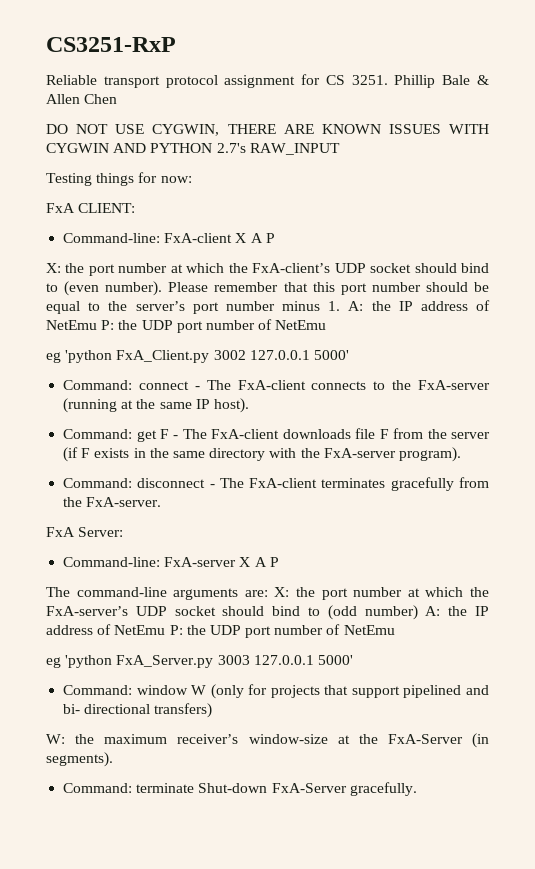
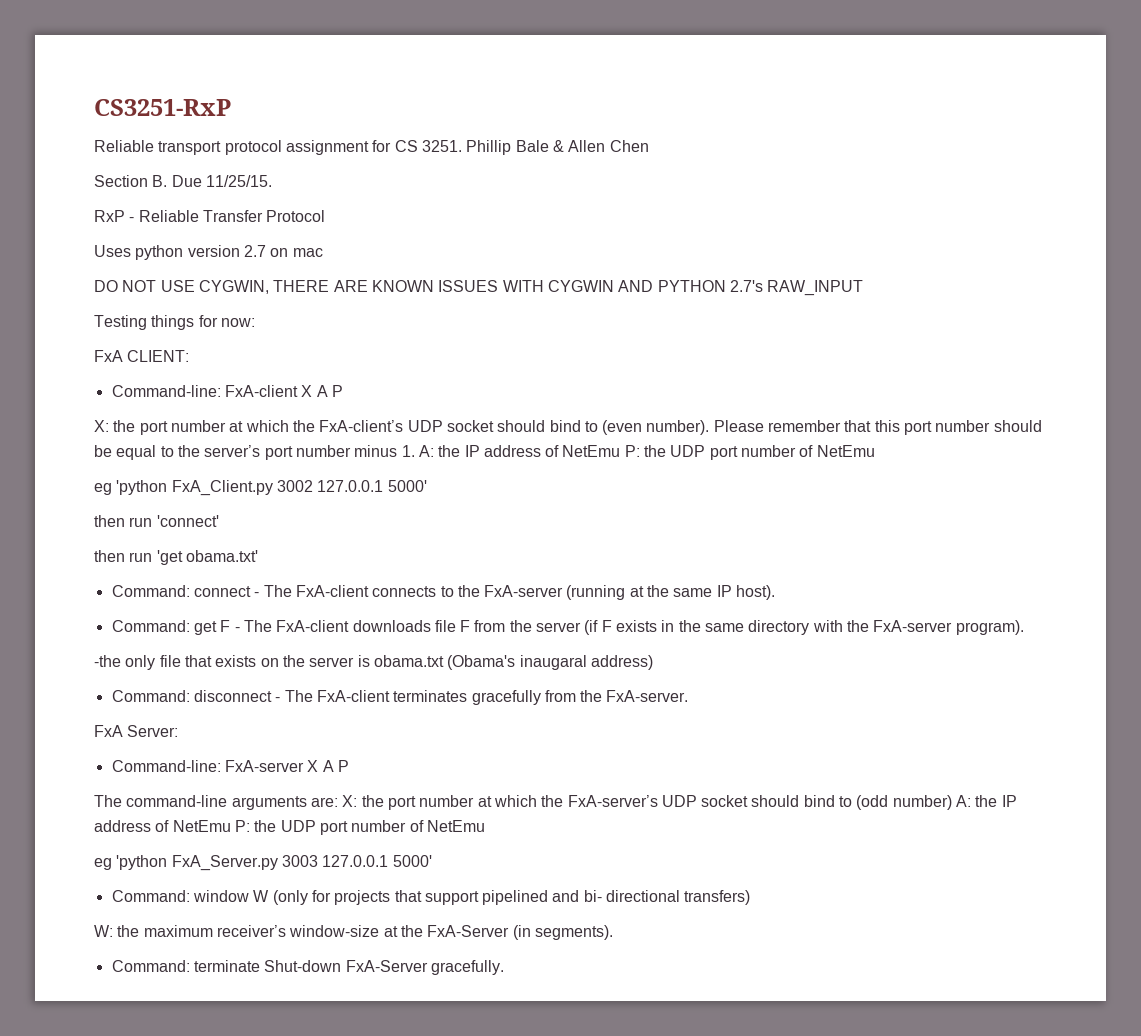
(118, 99) none -> [94,175,272,187] [94,210,326,222] [94,245,323,260] // Section B. Due 11/25/15. // RxP - Reliable Transfer Protocol // Uses python version 2.7 on mac
(349, 355) none -> [94,515,219,527] [94,550,258,565] // then run 'connect' // then run 'get obama.txt'
(461, 454) none -> [94,655,653,670] // -the only file that exists on the server is obama.txt (Obama's inaugaral address)

